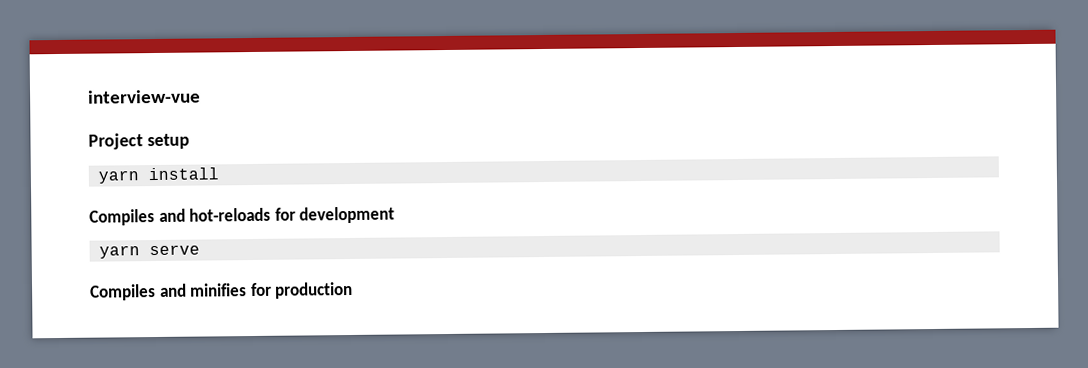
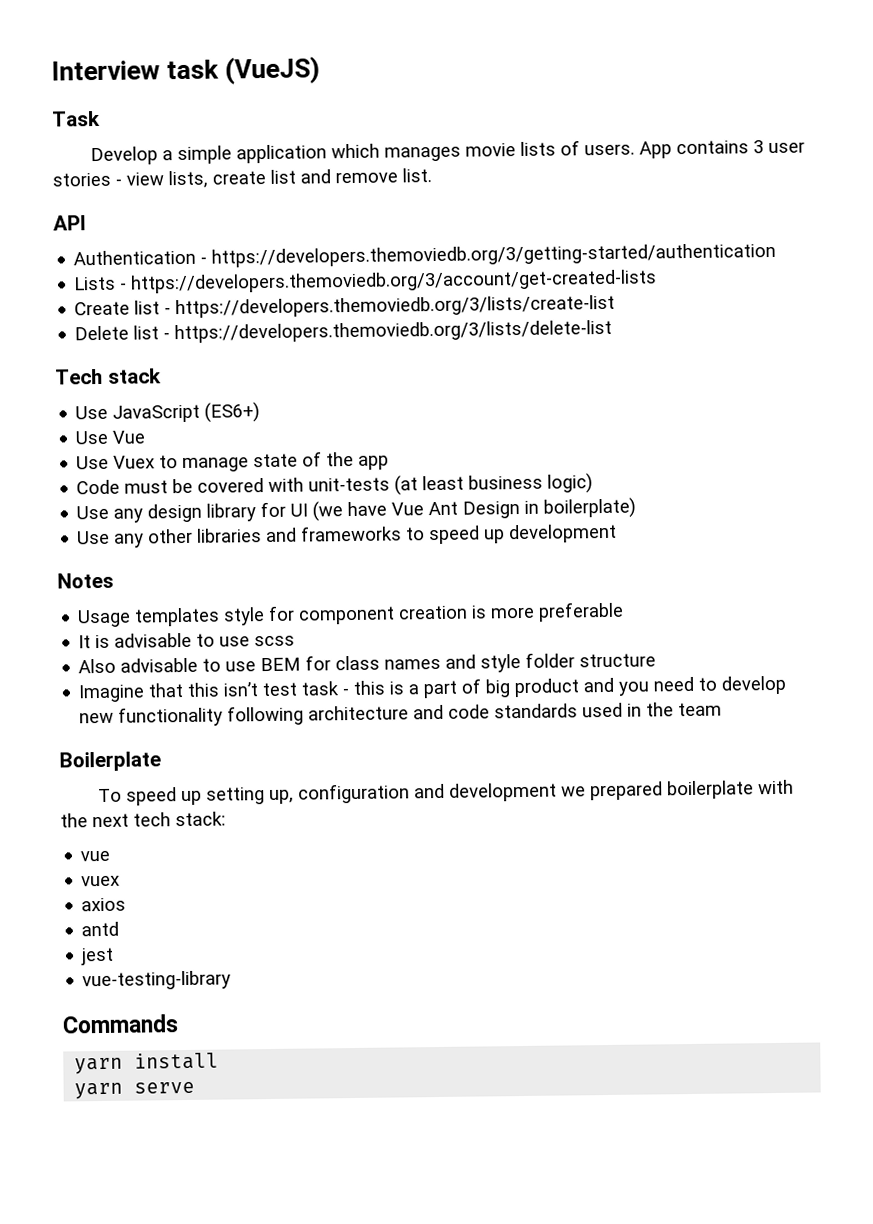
[88,89,201,104] [88,133,190,150] [97,167,219,184] [89,206,396,226] [98,244,200,259] [90,281,354,301] interview-vue // Project setup // yarn install // Compiles and hot-reloads for development // yarn serve // Compiles and minifies for production -> [51,56,321,85] [52,110,101,127] [90,140,806,166] [52,168,432,189] [53,215,86,231] [73,242,777,268] [74,269,658,294] [74,294,616,319] [74,319,613,344] [55,368,162,385] [75,402,261,423] [75,430,146,445] [76,451,390,473] [76,473,594,496] [76,497,637,523] [77,523,618,548] [57,572,114,589] [77,601,625,628] [78,632,296,649] [78,652,657,674] [78,675,787,703] [79,702,723,727] [59,751,161,772] [98,779,795,806] [60,811,226,828] [80,850,111,862] [81,875,121,887] [81,897,127,912] [81,921,120,937] [80,947,115,966] [82,970,232,991] [62,1014,178,1034] [74,1052,220,1075] [74,1081,196,1100] Interview task (VueJS) // Task // Develop a simple application which manages movie lists of users. App contains 3 user stories - view lists, create list and remove list. // API // Authentication - https://developers.themoviedb.org/3/getting-started/authentication // Lists - https://developers.themoviedb.org/3/account/get-created-lists // Create list - https://developers.themoviedb.org/3/lists/create-list // Delete list - https://developers.themoviedb.org/3/lists/delete-list // Tech stack // Use JavaScript (ES6+) // Use Vue // Use Vuex to manage state of the app // Code must be covered with unit-tests (at least business logic) // Use any design library for UI (we have Vue Ant Design in boilerplate) // Use any other libraries and frameworks to speed up development // Notes // Usage templates style for component creation is more preferable // It is advisable to use scss // Also advisable to use BEM for class names and style folder structure // Imagine that this isn’t test task - this is a part of big product and you need to develop new functionality following architecture and code standards used in the team // Boilerplate // To speed up setting up, configuration and development we prepared boilerplate with the next tech stack: // vue // vuex // axios // antd // jest // vue-testing-library // Commands // yarn install // yarn serve

